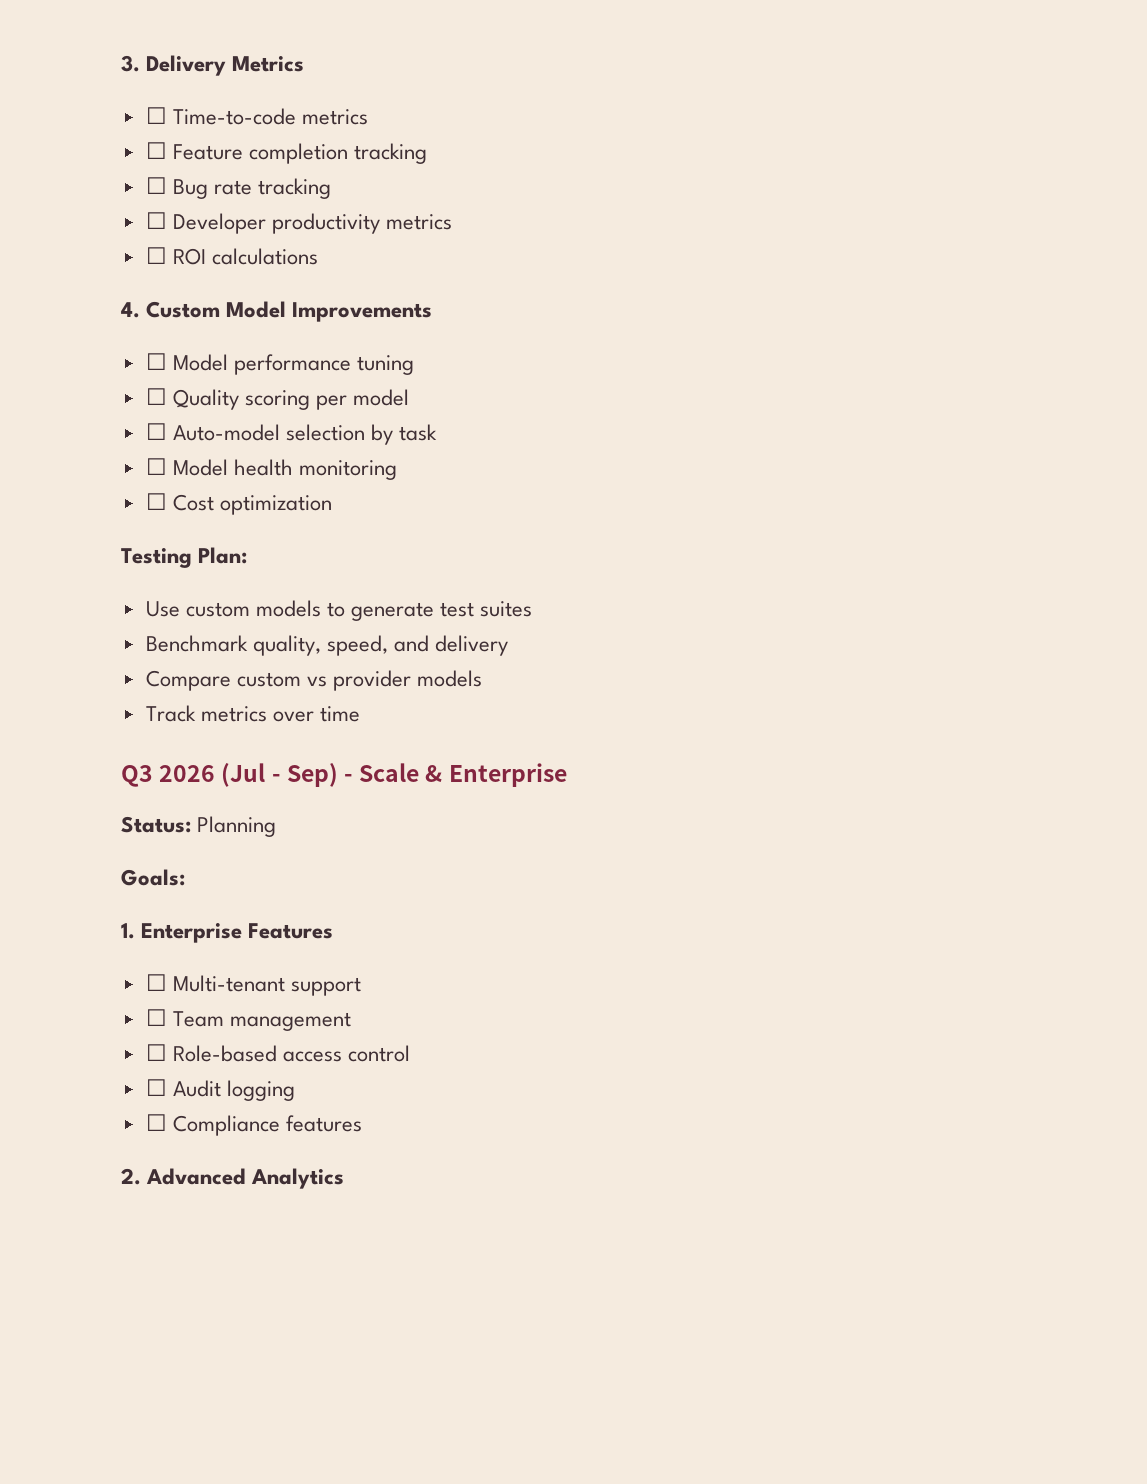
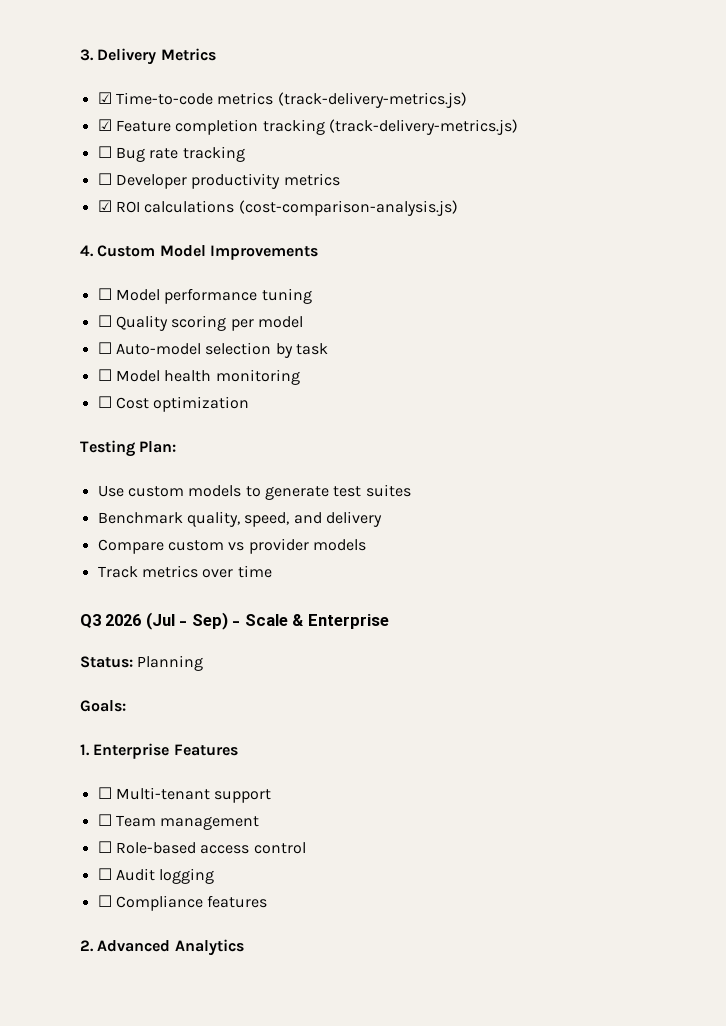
[145,107,167,124] ☐ -> [97,92,112,104] ☑
[145,142,167,159] // ☐ -> [277,92,467,108] [97,119,112,131] (track-delivery-metrics.js) // ☑
(427, 153) none -> [328,119,518,135] (track-delivery-metrics.js)
[145,247,167,264] ☐ -> [97,200,112,212] ☑
(318, 256) none -> [238,200,458,216] (cost-comparison-analysis.js)

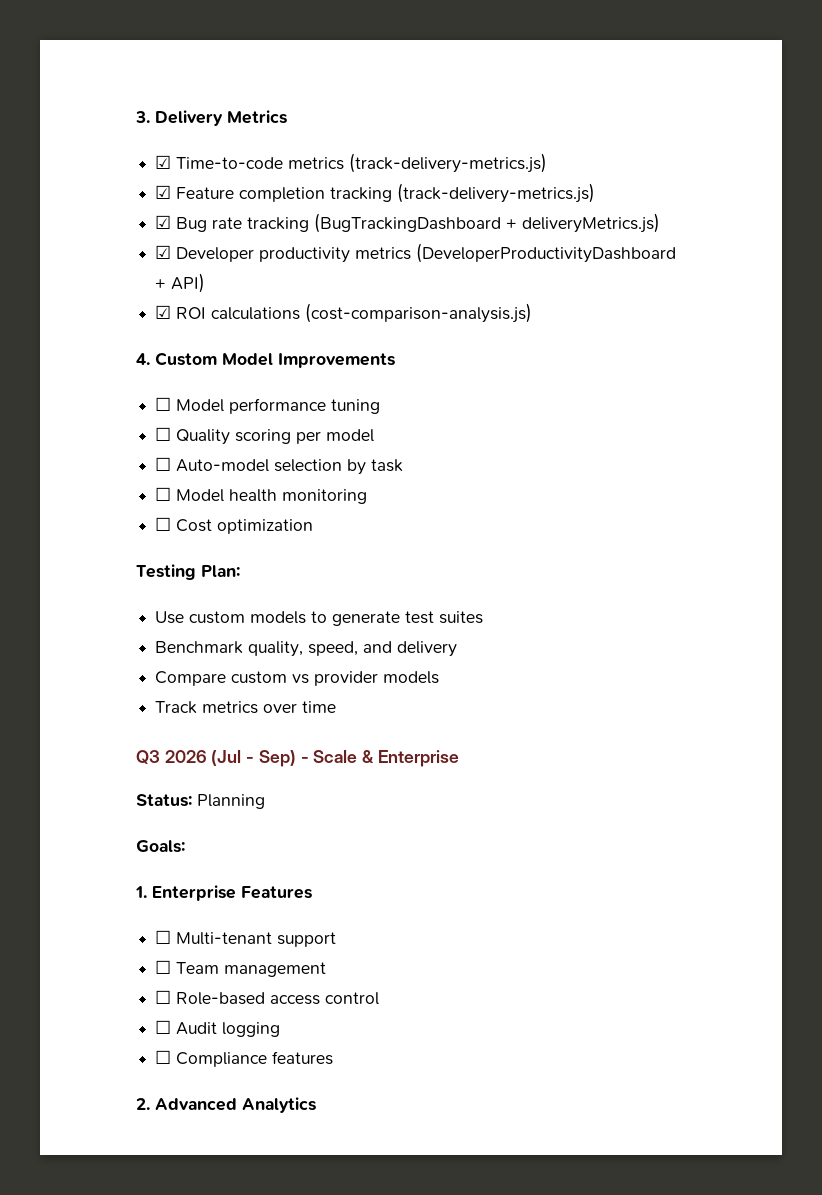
[97,146,112,158] ☐ -> [155,215,172,229] ☑
[97,173,112,185] // ☐ -> [314,213,661,233] [155,245,172,259] (BugTrackingDashboard + deliveryMetrics.js) // ☑
(340, 179) none -> [416,243,677,263] [155,273,206,293] (DeveloperProductivityDashboard + API)

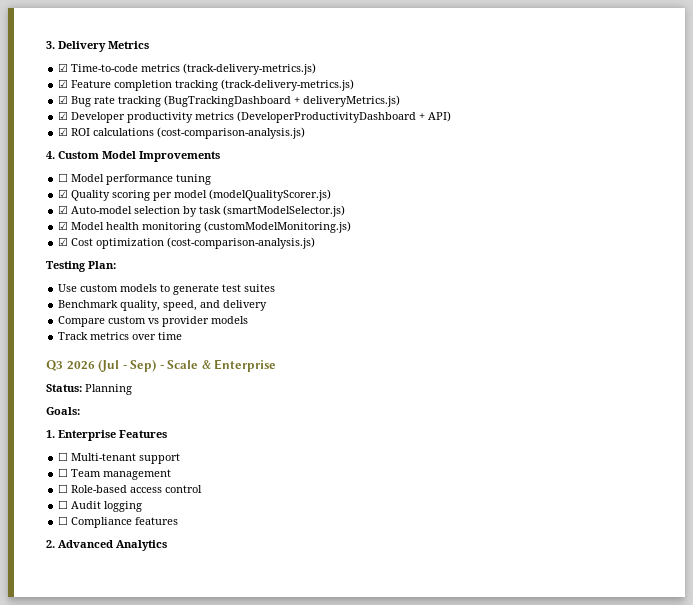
[155,427,172,441] ☐ -> [58,189,69,198] ☑
[155,457,172,471] // ☐ -> [209,189,332,201] [58,205,69,214] (modelQualityScorer.js) // ☑
[155,487,172,501] // ☐ -> [223,205,346,217] [58,221,69,230] (smartModelSelector.js) // ☑
[155,517,172,531] // ☐ -> [204,221,352,233] [58,237,69,246] (customModelMonitoring.js) // ☑
(314, 526) none -> [167,237,316,249] (cost-comparison-analysis.js)

